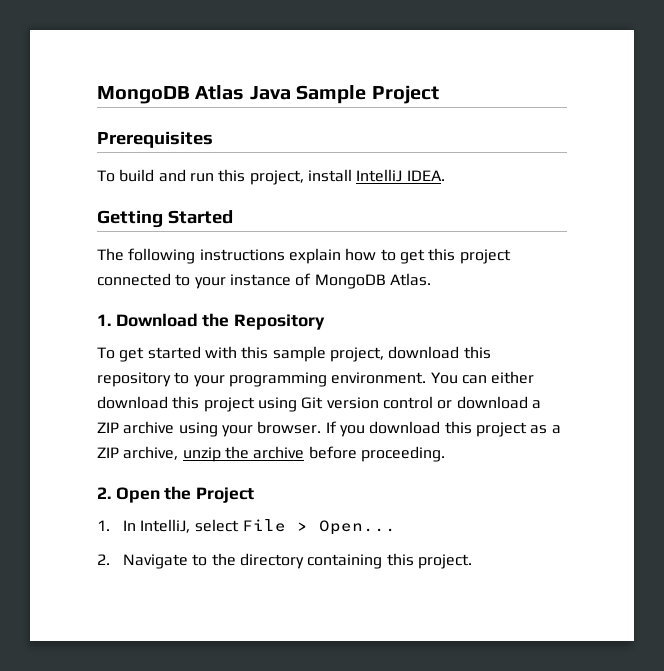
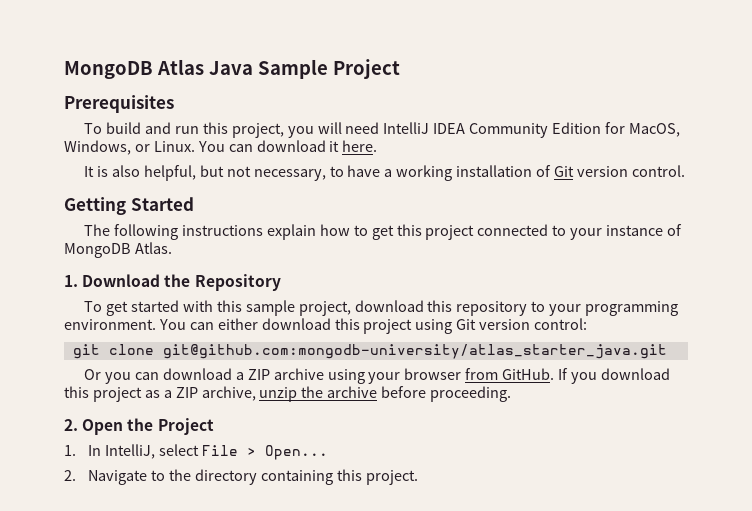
[307,169,445,182] install IntelliJ IDEA. -> [287,122,680,138] [64,140,378,155] [84,165,685,181] you will need IntelliJ IDEA Community Edition for MacOS, Windows, or Linux. You can download it here. // It is also helpful, but not necessary, to have a working installation of Git version control.
[382,396,453,409] control or -> [534,318,588,330] [72,344,667,359] [84,369,159,384] control: // git clone git@github.com:mongodb-university/atlas_starter_java.git // Or you can
[257,421,322,434] browser. -> [404,368,555,380] browser from GitHub.

